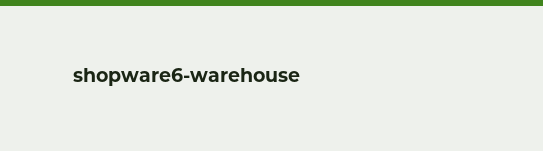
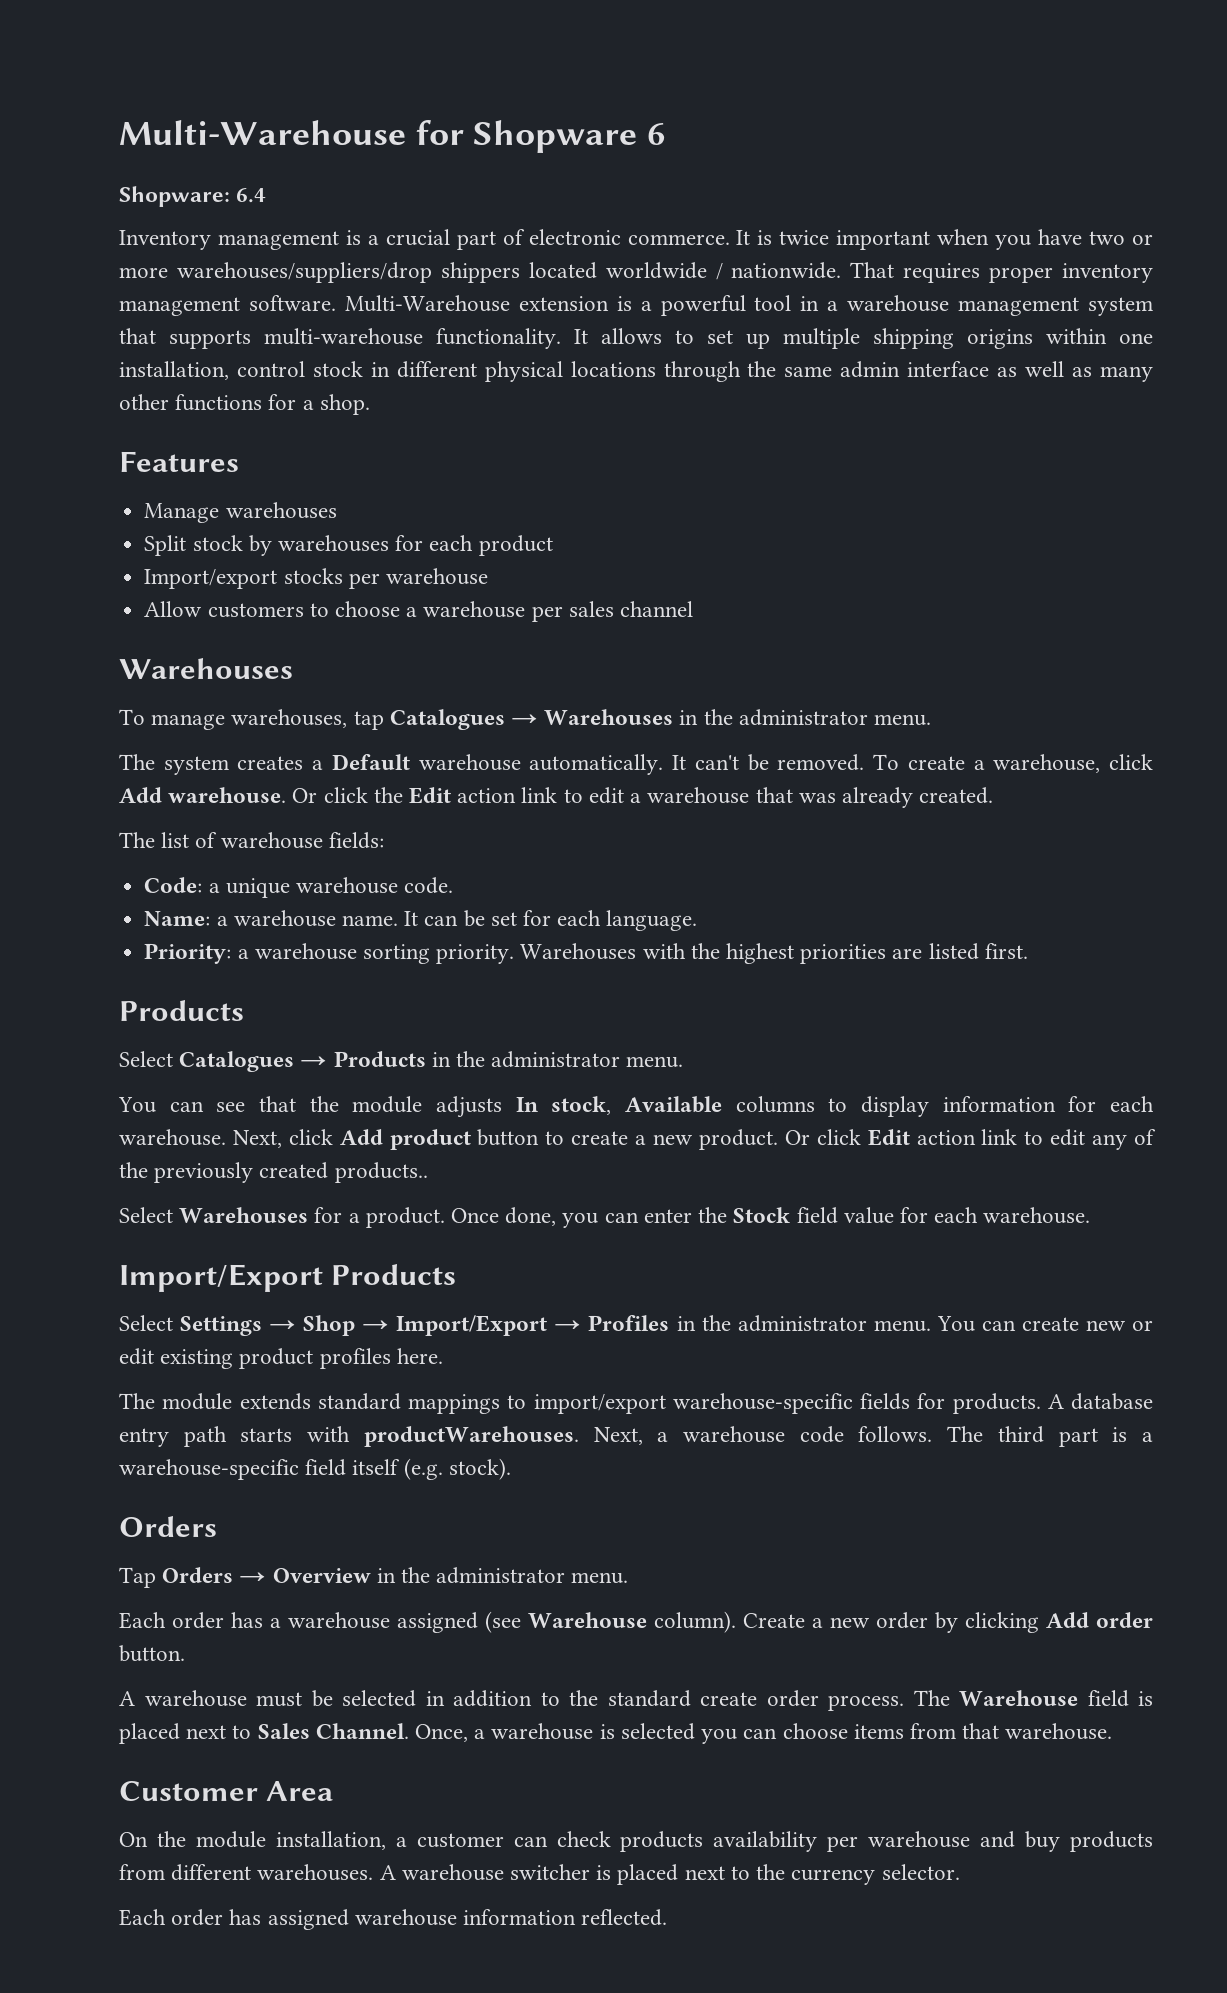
[73,68,300,86] shopware6-warehouse -> [119,120,667,153] [119,186,267,207] [119,229,1154,250] [119,262,1153,283] [119,295,1153,316] [119,328,1153,349] [119,361,1153,382] [119,394,370,415] [119,451,239,472] [144,502,337,523] [144,535,553,556] [144,568,488,589] [144,601,693,622] [119,658,293,679] [119,709,932,730] [119,754,1153,775] [119,787,994,808] [119,832,384,849] [144,877,454,898] [144,910,698,931] [144,943,1028,964] [119,1000,244,1021] [119,1051,684,1072] [118,1096,1154,1118] [119,1129,1157,1150] [119,1162,428,1183] [119,1207,1091,1228] [119,1264,457,1292] [119,1315,1153,1336] [119,1348,443,1369] [119,1393,1153,1414] [119,1426,1153,1447] [119,1458,511,1480] [119,1516,217,1537] [119,1567,629,1588] [119,1611,1153,1633] [119,1645,185,1662] [119,1690,1153,1711] [119,1723,1113,1744] [119,1781,334,1801] [119,1831,1153,1852] [119,1864,960,1885] [119,1909,668,1930] Multi-Warehouse for Shopware 6 // Shopware: 6.4 // Inventory management is a crucial part of electronic commerce. It is twice important when you have two or more warehouses/suppliers/drop shippers located worldwide / nationwide. That requires proper inventory management software. Multi-Warehouse extension is a powerful tool in a warehouse management system that supports multi-warehouse functionality. It allows to set up multiple shipping origins within one installation, control stock in different physical locations through the same admin interface as well as many other functions for a shop. // Features // Manage warehouses // Split stock by warehouses for each product // Import/export stocks per warehouse // Allow customers to choose a warehouse per sales channel // Warehouses // To manage warehouses, tap Catalogues → Warehouses in the administrator menu. // The system creates a Default warehouse automatically. It can't be removed. To create a warehouse, click Add warehouse. Or click the Edit action link to edit a warehouse that was already created. // The list of warehouse fields: // Code: a unique warehouse code. // Name: a warehouse name. It can be set for each language. // Priority: a warehouse sorting priority. Warehouses with the highest priorities are listed first. // Products // Select Catalogues → Products in the administrator menu. // You can see that the module adjusts In stock, Available columns to display information for each warehouse. Next, click Add product button to create a new product. Or click Edit action link to edit any of the previously created products.. // Select Warehouses for a product. Once done, you can enter the Stock field value for each warehouse. // Import/Export Products // Select Settings → Shop → Import/Export → Profiles in the administrator menu. You can create new or edit existing product profiles here. // The module extends standard mappings to import/export warehouse-specific fields for products. A database entry path starts with productWarehouses. Next, a warehouse code follows. The third part is a warehouse-specific field itself (e.g. stock). // Orders // Tap Orders → Overview in the administrator menu. // Each order has a warehouse assigned (see Warehouse column). Create a new order by clicking Add order button. // A warehouse must be selected in addition to the standard create order process. The Warehouse field is placed next to Sales Channel. Once, a warehouse is selected you can choose items from that warehouse. // Customer Area // On the module installation, a customer can check products availability per warehouse and buy products from different warehouses. A warehouse switcher is placed next to the currency selector. // Each order has assigned warehouse information reflected.

